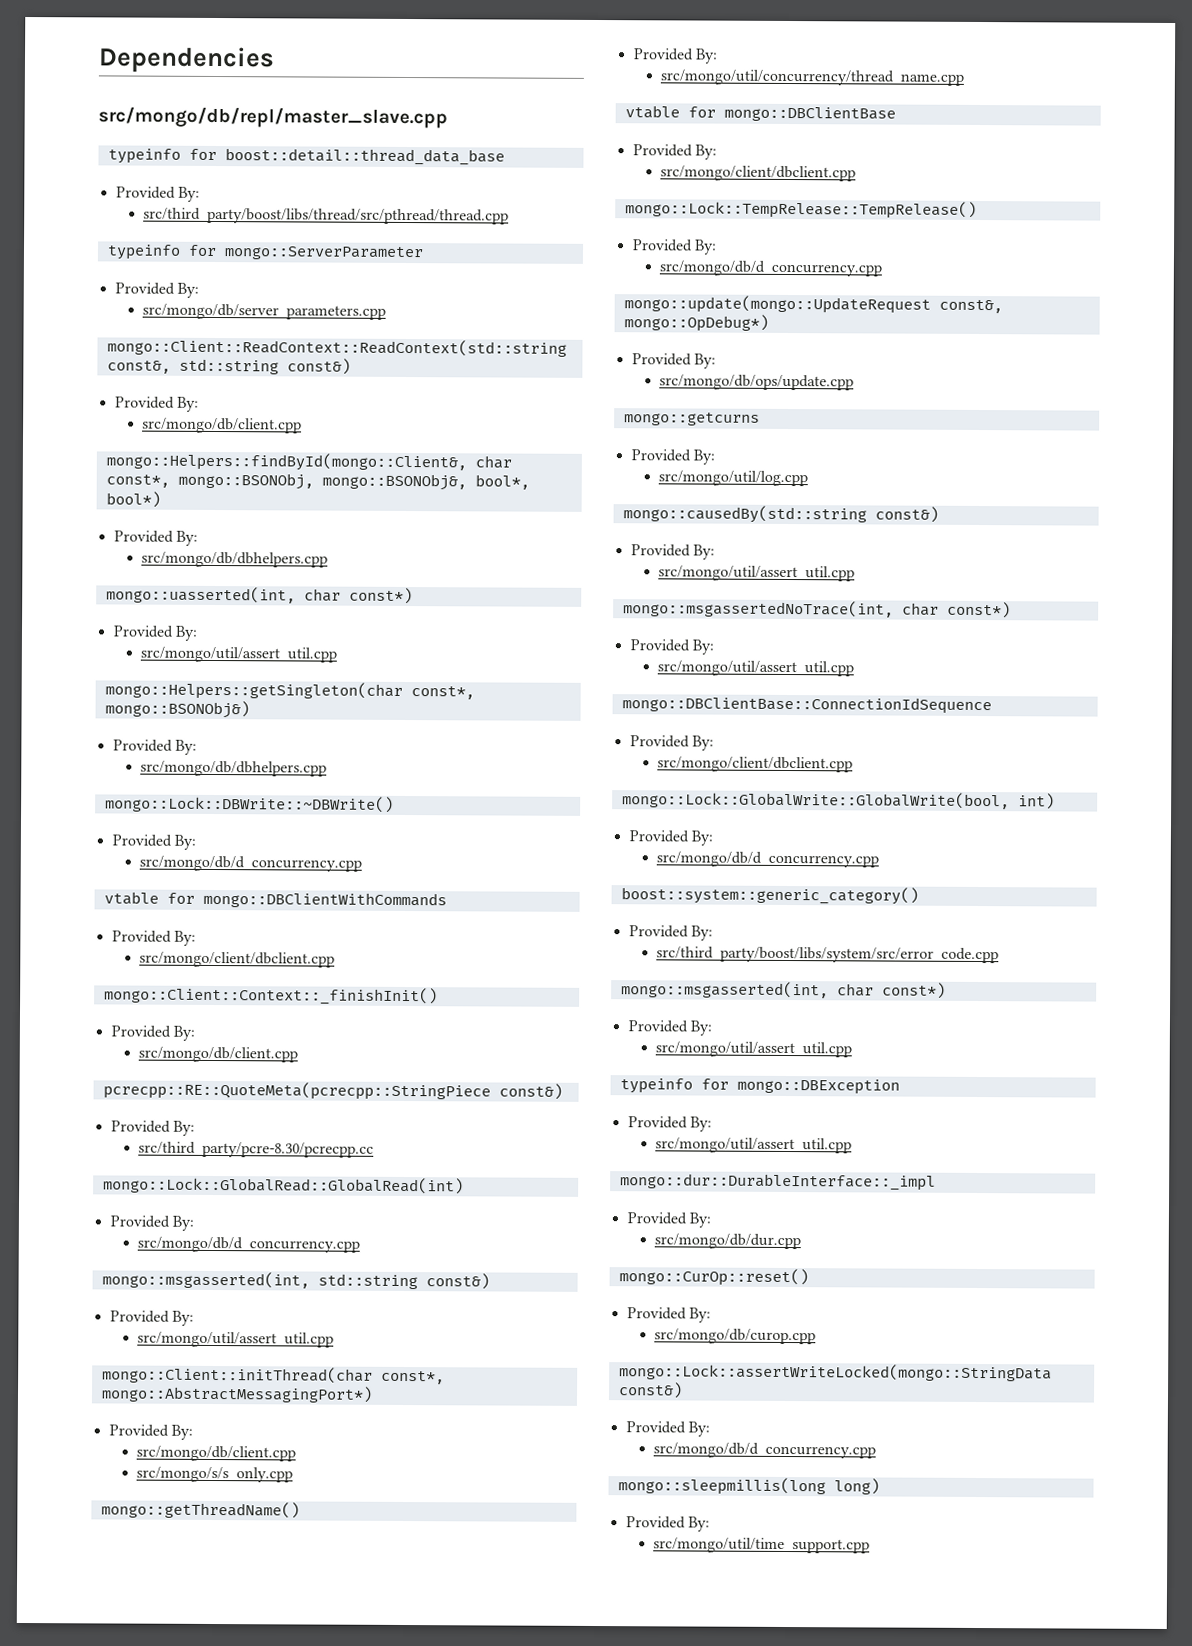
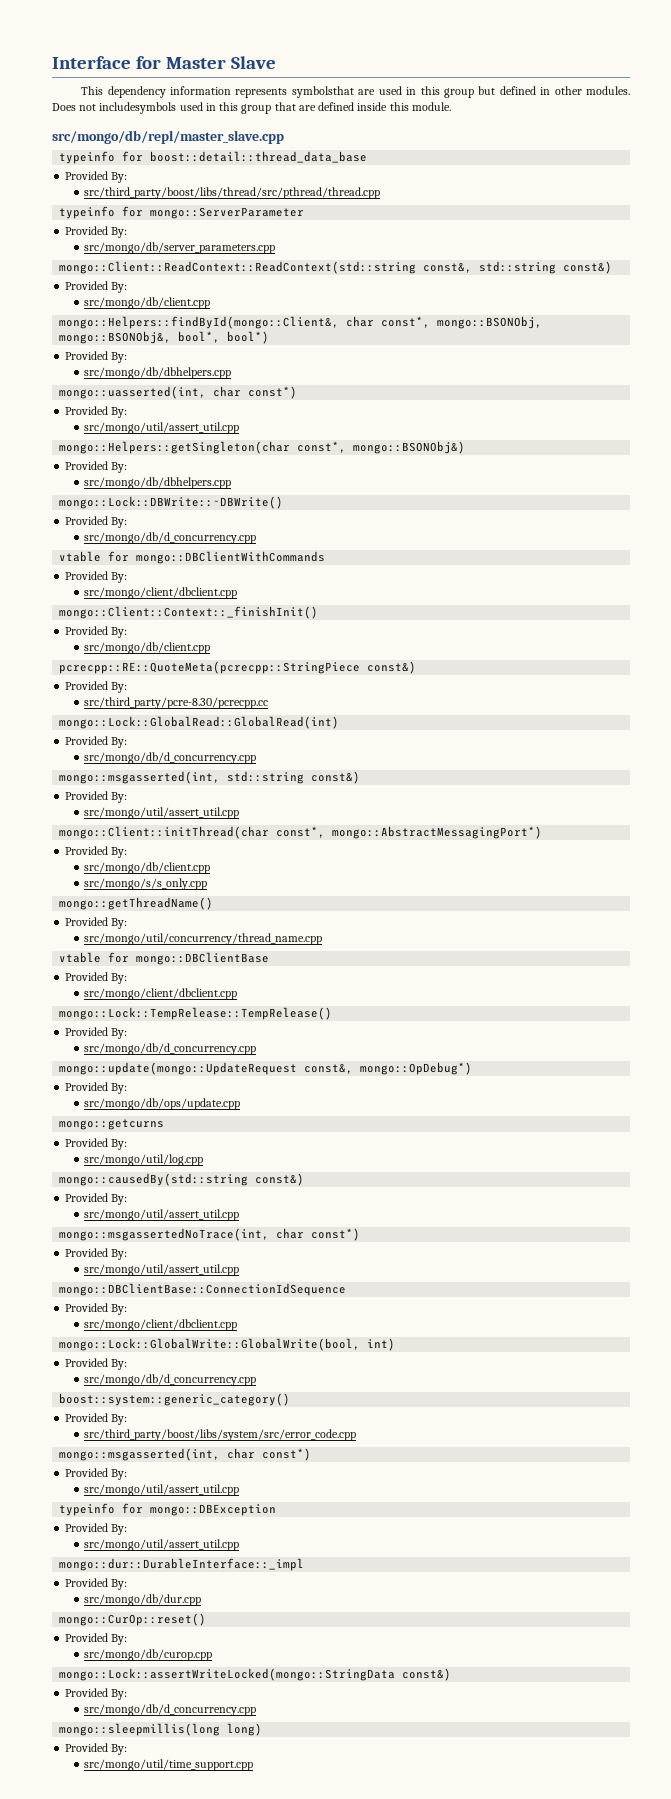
[98,46,275,74] Dependencies -> [52,56,276,69] [81,86,630,98] [52,102,451,114] Interface for Master Slave // This dependency information represents symbolsthat are used in this group but defined in other modules. Does not includesymbols used in this group that are defined inside this module.

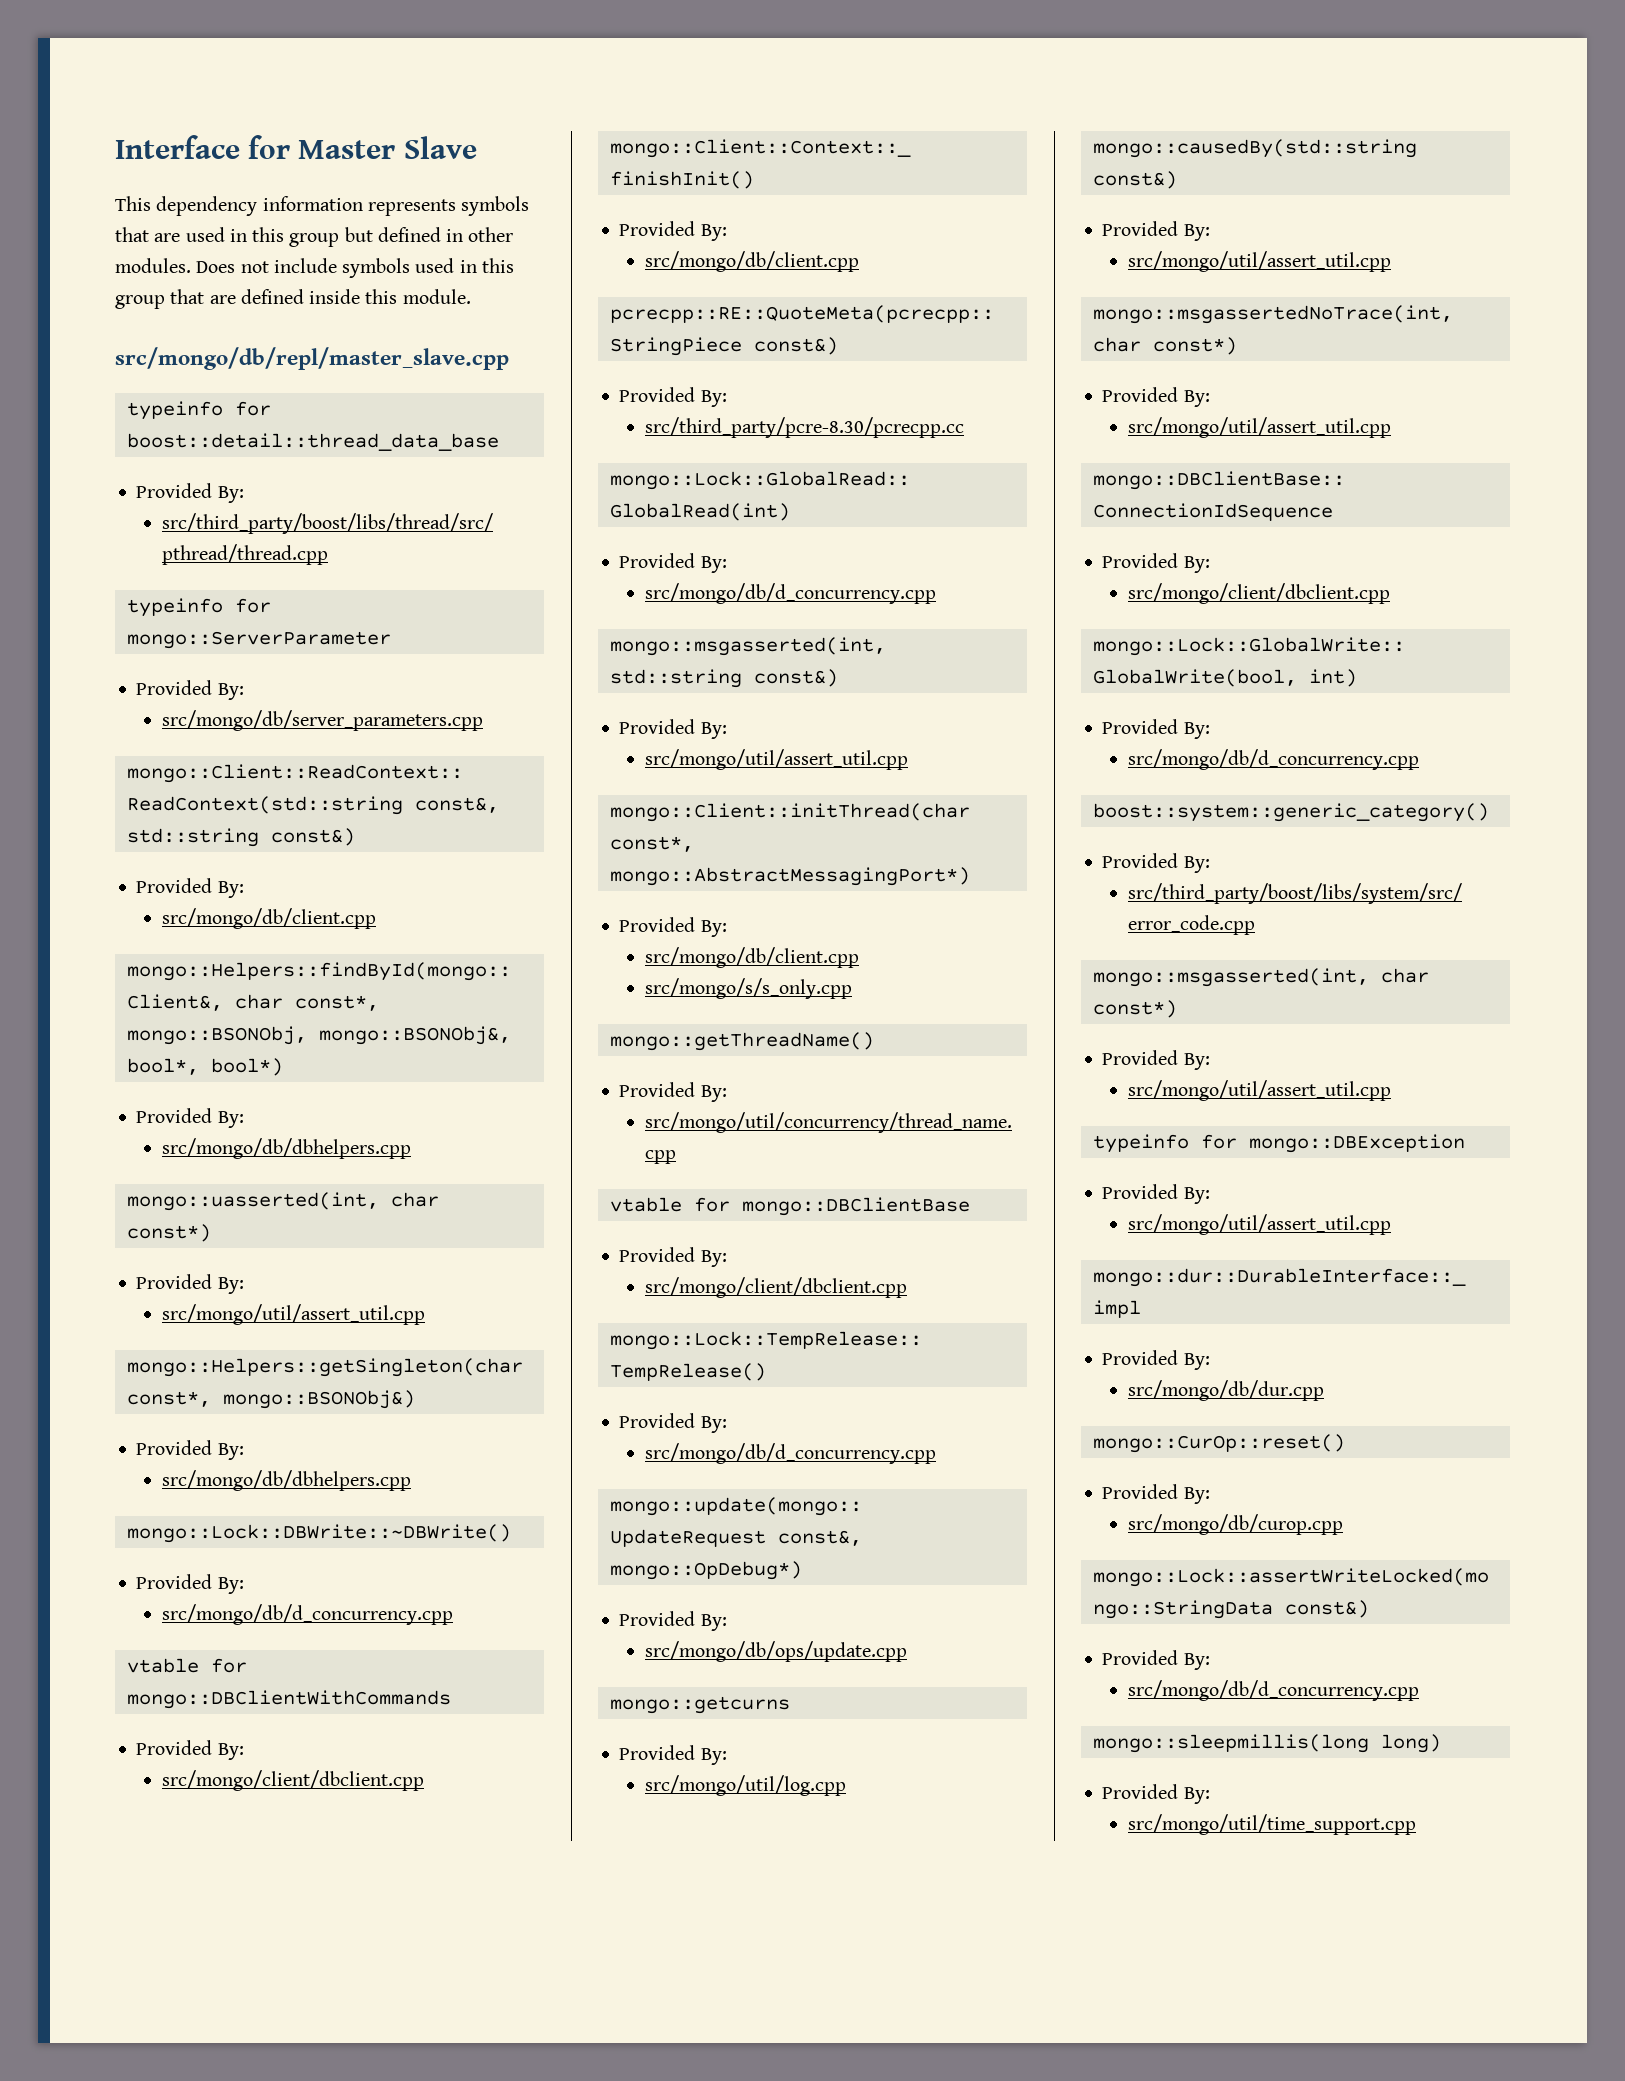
[291,86,354,98] symbolsthat -> [461,196,530,216] [115,227,149,242] symbols that
[99,102,177,114] includesymbols -> [273,258,411,278] include symbols

